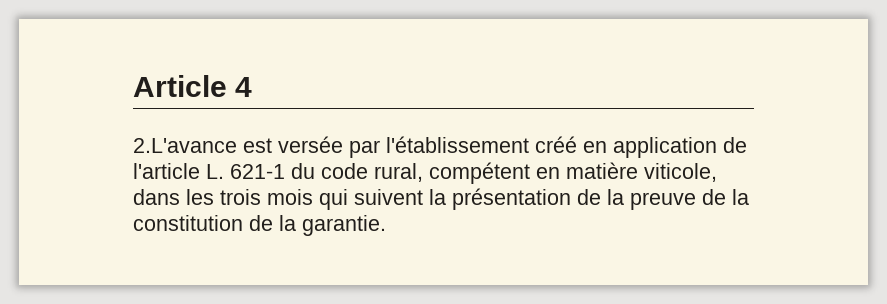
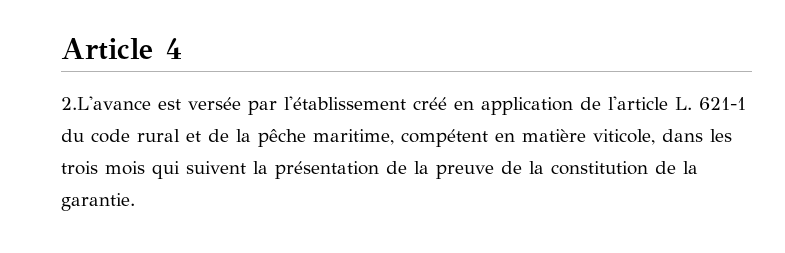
[374,163,423,182] rural, -> [137,129,394,147] rural et de la pêche maritime,

